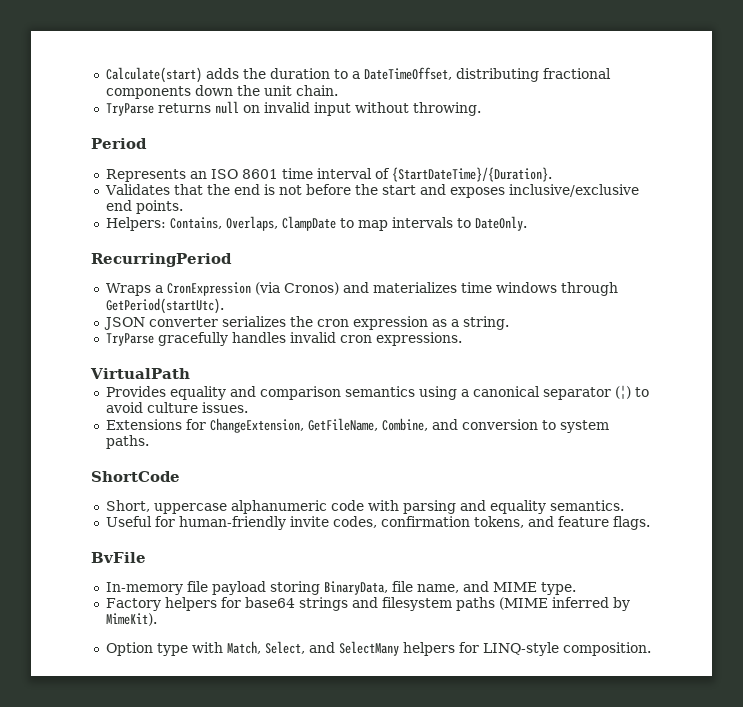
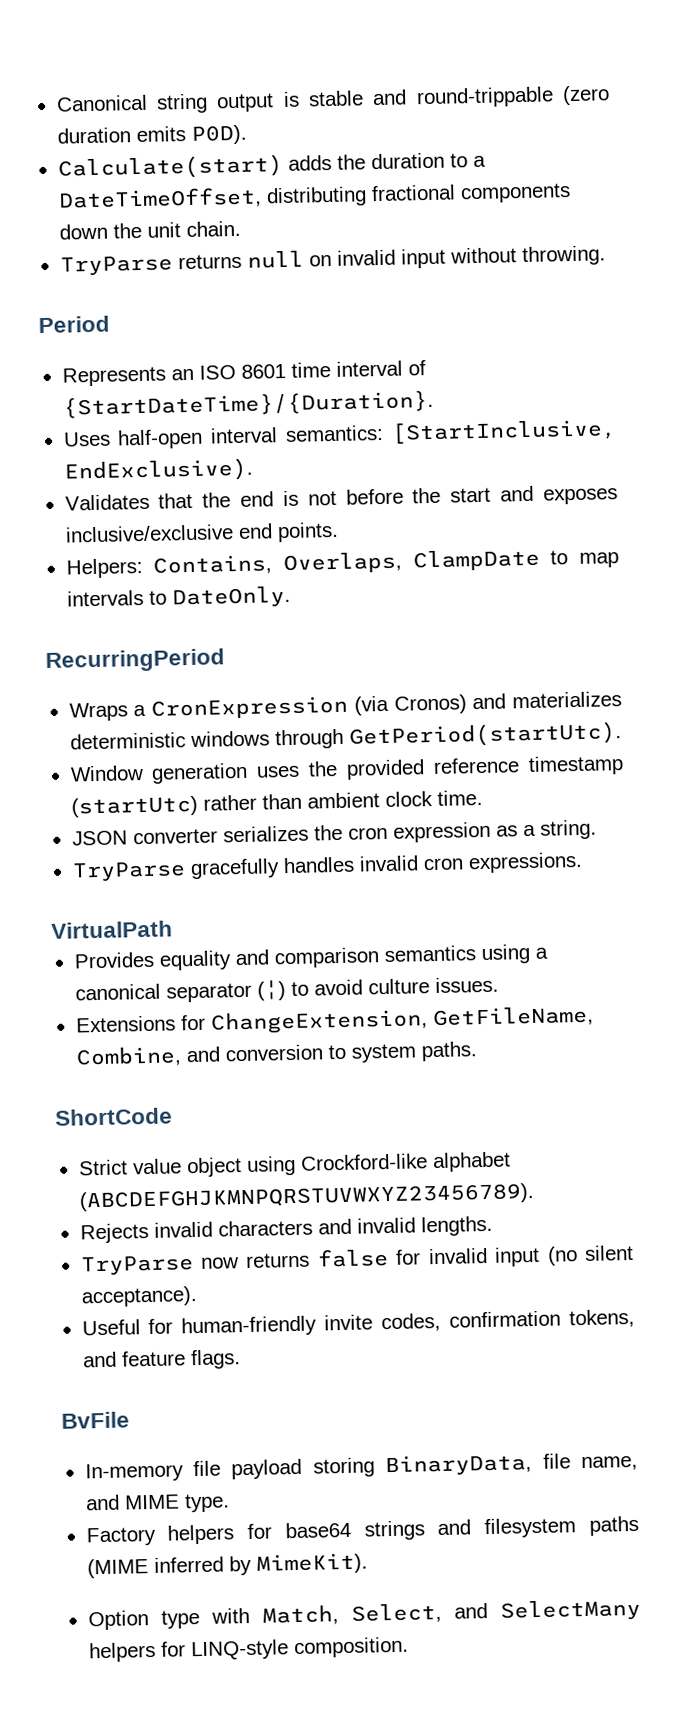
(105, 75) none -> [55,85,611,114] [56,124,247,145] Canonical string output is stable and round-trippable (zero duration emits P0D). //
(552, 174) none -> [62,418,617,450] [63,457,253,484] // Uses half-open interval semantics: [StartInclusive, EndExclusive).
[460,282,492,293] time -> [69,732,186,750] deterministic
(224, 306) none -> [69,755,625,784] [70,789,483,818] // Window generation uses the provided reference timestamp (startUtc) rather than ambient clock time.
[105,500,624,514] Short, uppercase alphanumeric code with parsing and equality semantics. -> [78,1151,511,1178] [78,1182,534,1212] [79,1215,493,1244] [80,1244,634,1276] [80,1286,198,1308] Strict value object using Crockford-like alphabet (ABCDEFGHJKMNPQRSTUVWXYZ23456789). // Rejects invalid characters and invalid lengths. // TryParse now returns false for invalid input (no silent acceptance).

